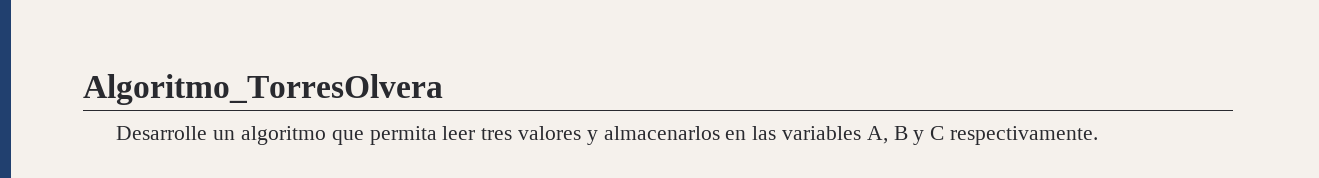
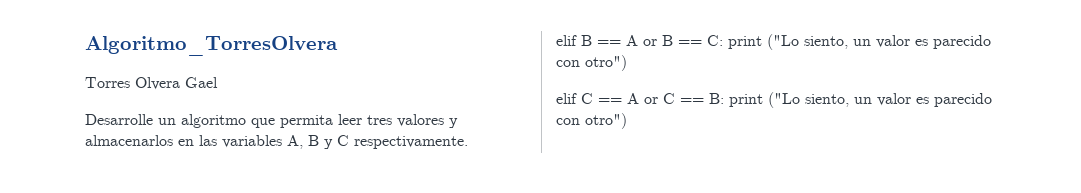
(443, 89) none -> [85,77,218,90] // Torres Olvera Gael
(1099, 135) none -> [556,34,991,50] [556,55,627,71] [556,92,992,108] [556,113,627,129] // elif B == A or B == C: print ("Lo siento, un valor es parecido con otro") // elif C == A or C == B: print ("Lo siento, un valor es parecido con otro")

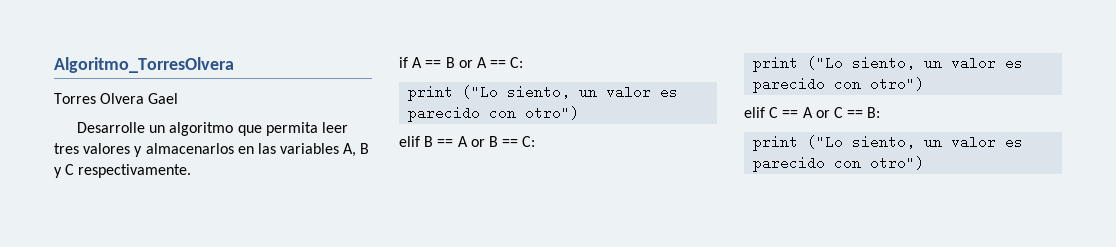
(468, 142) none -> [399,57,524,68] [408,85,679,101] [408,106,580,122] // if A == B or A == C: // print ("Lo siento, un valor es parecido con otro")
(723, 40) none -> (536, 141) //
(724, 98) none -> (881, 112) //

